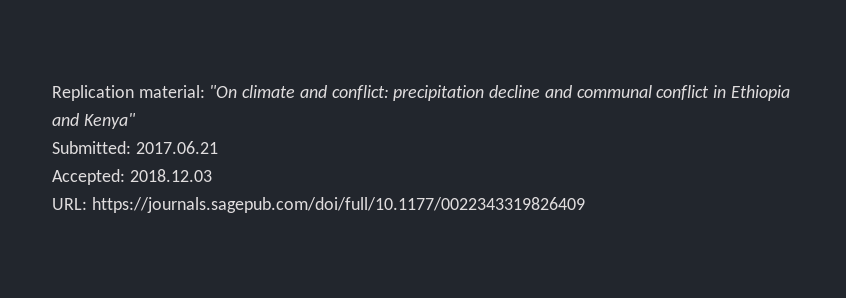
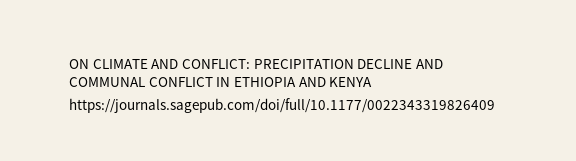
[52,85,790,101] [52,113,136,129] [52,141,218,154] [52,169,212,185] [52,198,87,210] Replication material: "On climate and conflict: precipitation decline and communal conflict in Ethiopia and Kenya" // Submitted: 2017.06.21 // Accepted: 2018.12.03 // URL: -> [69,59,443,69] [69,77,373,87] ON CLIMATE AND CONFLICT: PRECIPITATION DECLINE AND COMMUNAL CONFLICT IN ETHIOPIA AND KENYA //

